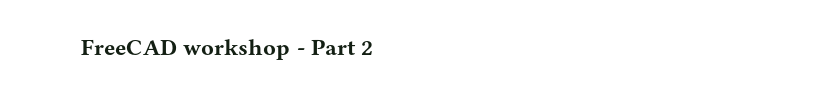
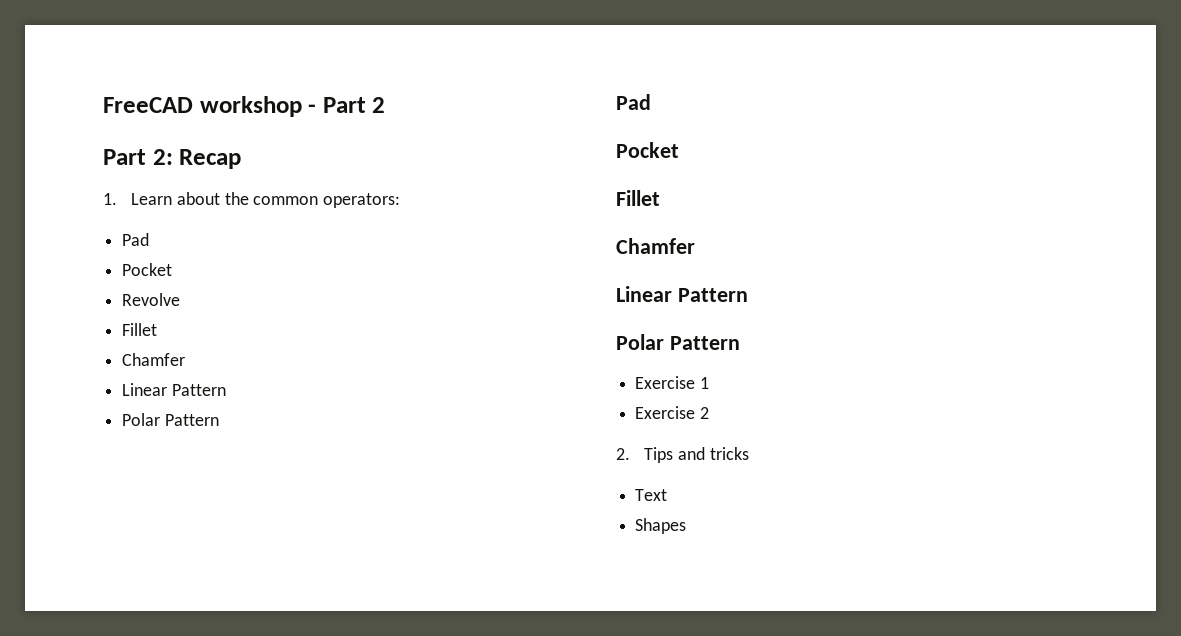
(374, 48) none -> [103,149,242,169] [103,192,401,208] [122,233,150,246] [122,263,173,276] [122,293,181,306] [122,323,158,336] [122,353,186,366] [122,383,226,396] [122,413,219,426] [616,94,651,110] [616,142,679,158] [616,190,660,206] [616,238,695,254] [616,286,748,302] [616,334,740,350] [635,376,709,389] [635,406,709,419] [616,447,749,463] [635,489,668,501] [635,518,687,534] // Part 2: Recap // 1. Learn about the common operators: // Pad // Pocket // Revolve // Fillet // Chamfer // Linear Pattern // Polar Pattern // Pad // Pocket // Fillet // Chamfer // Linear Pattern // Polar Pattern // Exercise 1 // Exercise 2 // 2. Tips and tricks // Text // Shapes

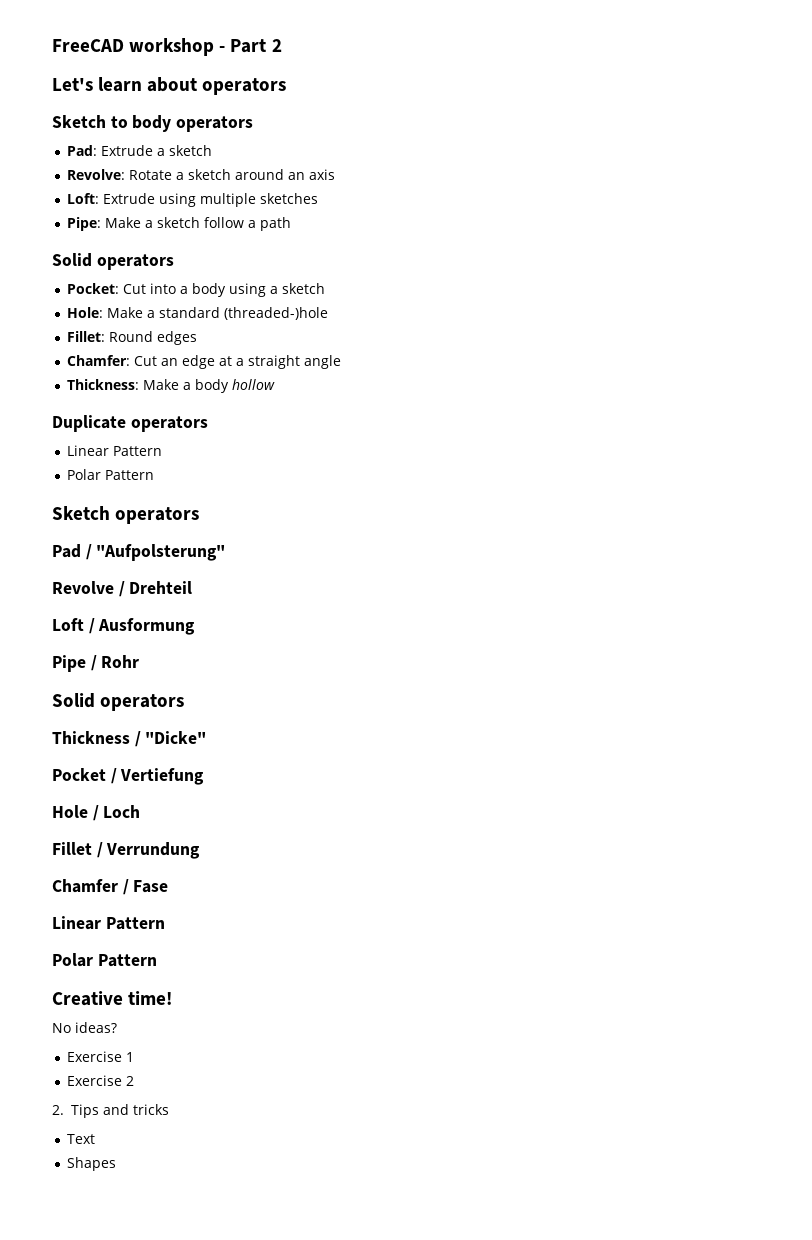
[103,149,242,169] [103,192,401,208] [122,233,150,246] [122,263,173,276] [122,293,181,306] [122,323,158,336] [122,353,186,366] [122,383,226,396] [122,413,219,426] [616,94,651,110] [616,142,679,158] [616,190,660,206] [616,238,695,254] [616,286,748,302] [616,334,740,350] Part 2: Recap // 1. Learn about the common operators: // Pad // Pocket // Revolve // Fillet // Chamfer // Linear Pattern // Polar Pattern // Pad // Pocket // Fillet // Chamfer // Linear Pattern // Polar Pattern -> [52,77,287,95] [52,115,254,132] [67,145,213,156] [67,169,336,180] [67,193,319,207] [67,217,292,231] [52,253,174,270] [67,283,326,297] [67,307,329,320] [67,331,198,345] [67,355,342,369] [67,379,276,393] [52,415,208,432] [67,445,163,456] [67,469,155,480] [52,506,200,524] [52,544,226,561] [52,581,193,597] [52,618,196,635] [52,655,140,672] [52,693,185,711] [52,731,207,747] [52,768,205,785] [52,805,141,821] [52,842,201,859] [52,879,169,895] [52,916,165,930] [52,953,157,967] [52,991,173,1006] [52,1022,117,1033] Let's learn about operators // Sketch to body operators // Pad: Extrude a sketch // Revolve: Rotate a sketch around an axis // Loft: Extrude using multiple sketches // Pipe: Make a sketch follow a path // Solid operators // Pocket: Cut into a body using a sketch // Hole: Make a standard (threaded-)hole // Fillet: Round edges // Chamfer: Cut an edge at a straight angle // Thickness: Make a body hollow // Duplicate operators // Linear Pattern // Polar Pattern // Sketch operators // Pad / "Aufpolsterung" // Revolve / Drehteil // Loft / Ausformung // Pipe / Rohr // Solid operators // Thickness / "Dicke" // Pocket / Vertiefung // Hole / Loch // Fillet / Verrundung // Chamfer / Fase // Linear Pattern // Polar Pattern // Creative time! // No ideas?

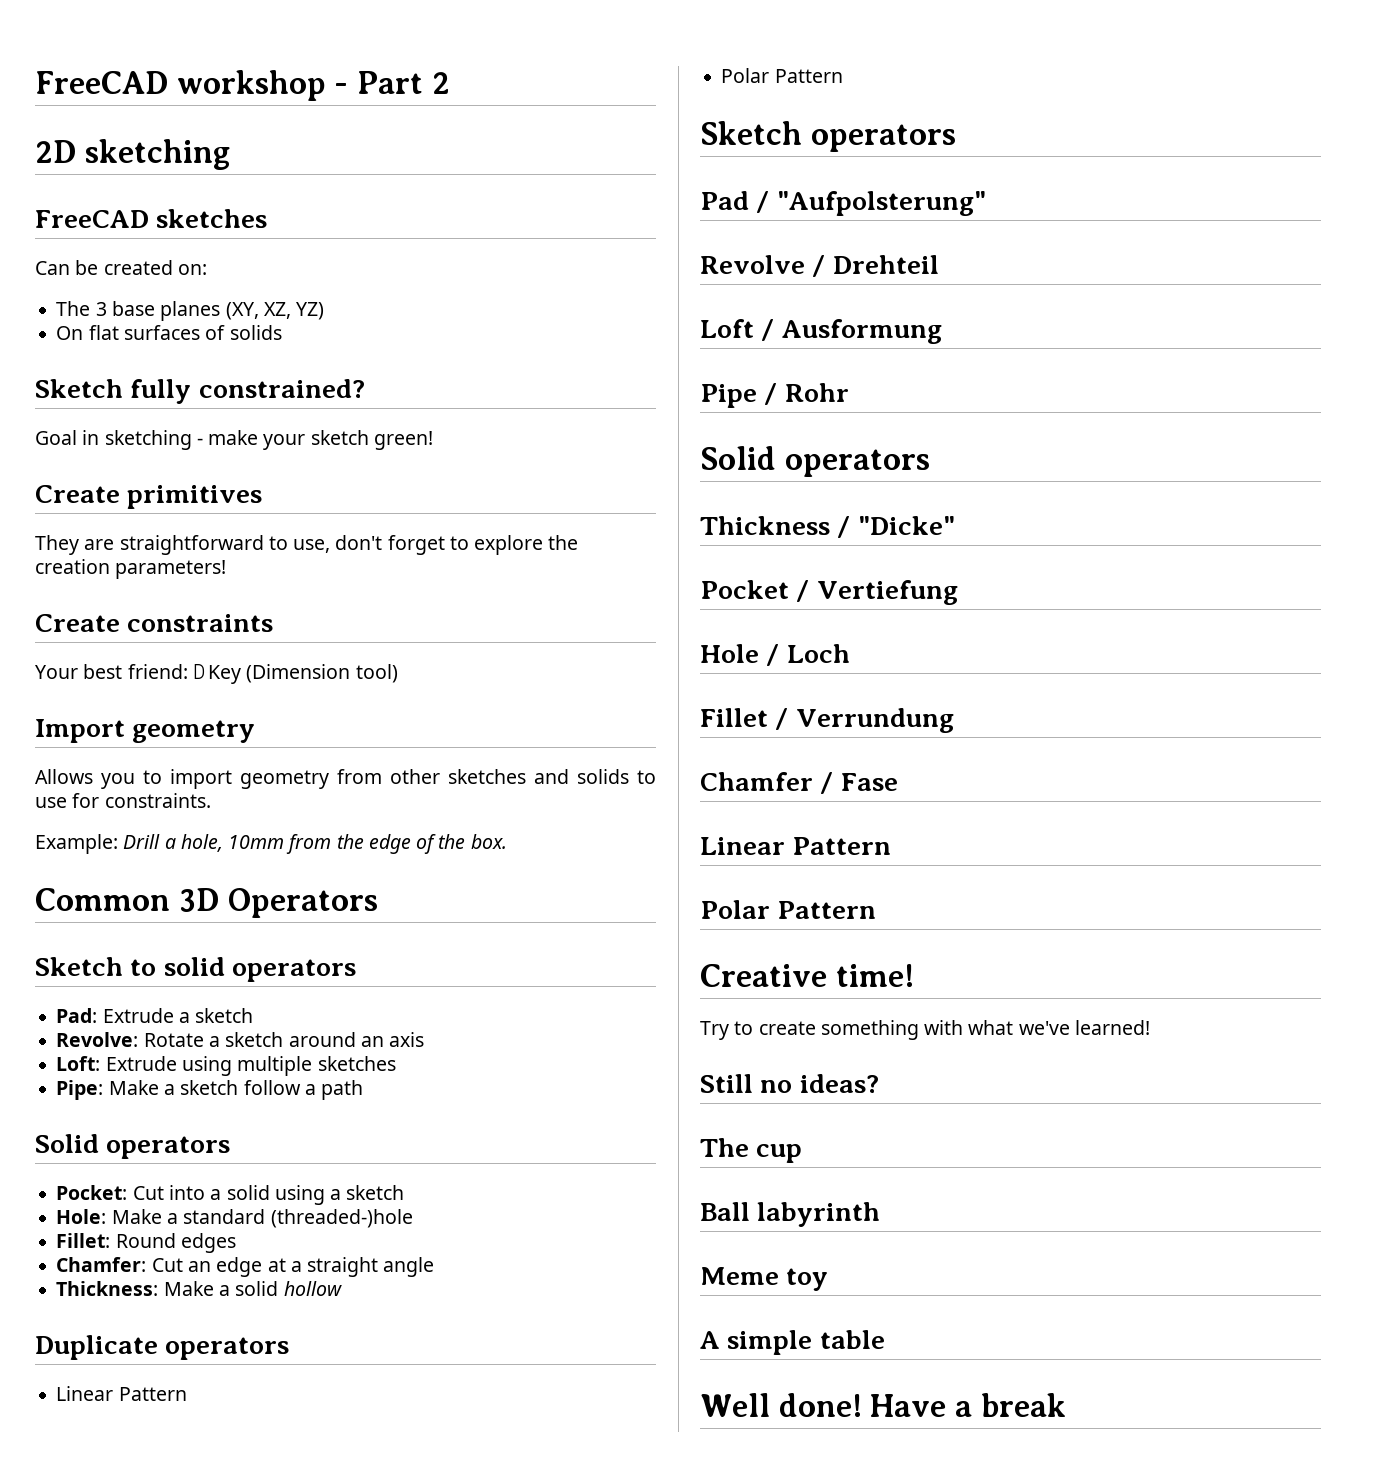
[52,77,287,95] Let's learn about operators -> [35,139,231,170] [35,209,268,228] [35,260,207,275] [56,301,325,321] [56,325,282,340] [35,379,365,404] [35,430,433,450] [35,485,263,509] [35,535,579,555] [35,559,227,579] [35,614,274,632] [35,664,398,684] [35,719,256,743] [35,769,656,789] [35,793,211,808] [35,834,507,854] [35,888,379,918] 2D sketching // FreeCAD sketches // Can be created on: // The 3 base planes (XY, XZ, YZ) // On flat surfaces of solids // Sketch fully constrained? // Goal in sketching - make your sketch green! // Create primitives // They are straightforward to use, don't forget to explore the creation parameters! // Create constraints // Your best friend: D Key (Dimension tool) // Import geometry // Allows you to import geometry from other sketches and solids to use for constraints. // Example: Drill a hole, 10mm from the edge of the box. // Common 3D Operators
[132,115,172,132] body -> [163,957,225,976] solid
[192,283,227,297] body -> [226,1185,270,1200] solid
[195,379,230,393] body -> [235,1281,279,1296] solid
[52,1022,117,1033] [67,1051,135,1062] [67,1075,135,1086] [52,1104,169,1118] [67,1134,96,1144] [67,1157,117,1171] No ideas? // Exercise 1 // Exercise 2 // 2. Tips and tricks // Text // Shapes -> [700,1020,1150,1040] [700,1074,879,1093] [700,1138,803,1163] [700,1202,881,1227] [700,1267,829,1291] [700,1330,885,1355] [700,1393,1066,1417] Try to create something with what we've learned! // Still no ideas? // The cup // Ball labyrinth // Meme toy // A simple table // Well done! Have a break

